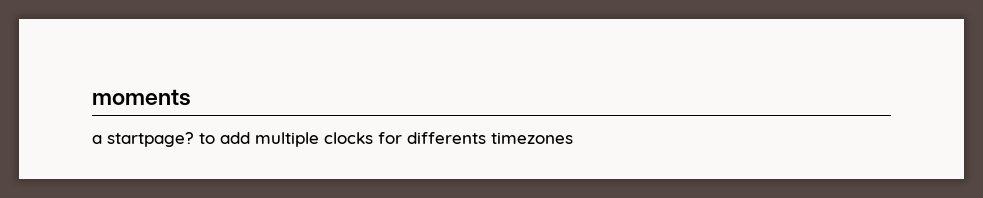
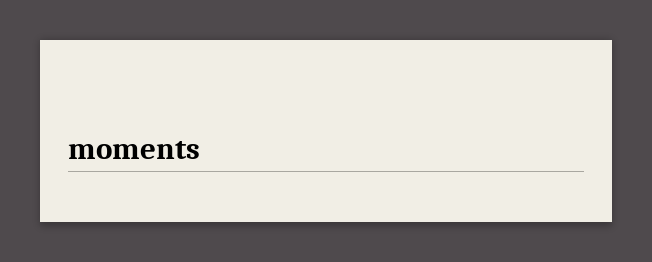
[92,132,573,147] // a startpage? to add multiple clocks for differents timezones -> (200, 150) none

